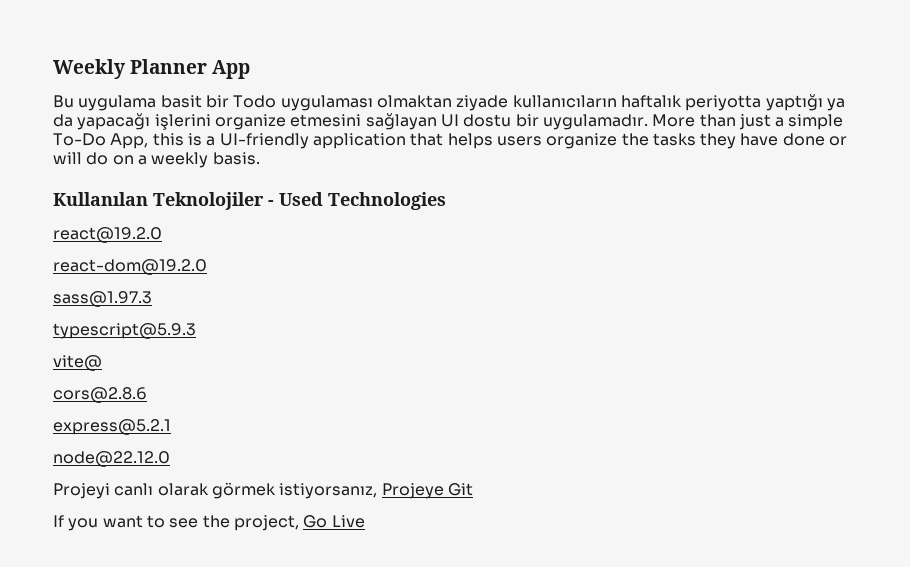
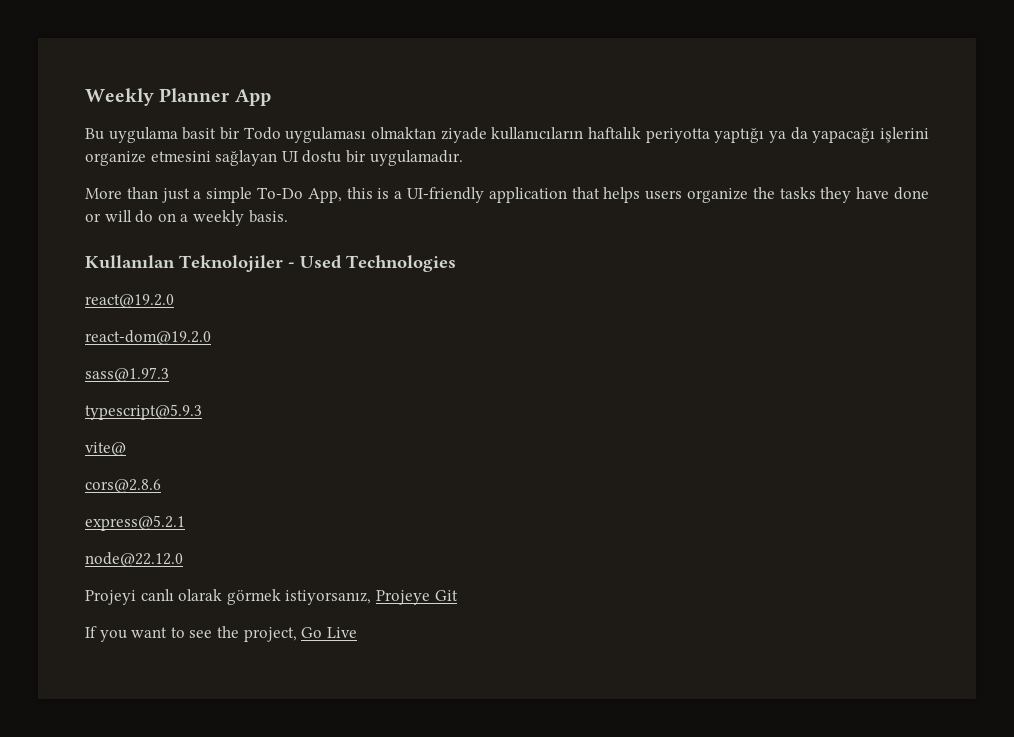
(648, 122) none -> (463, 158) //

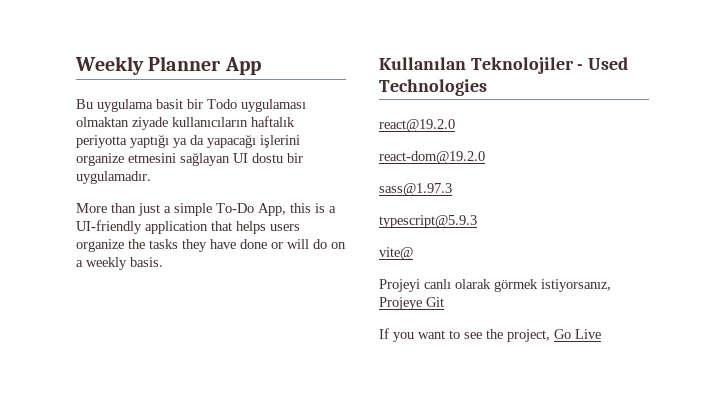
[85,479,161,493] [85,515,185,531] [85,552,183,567] // cors@2.8.6 // express@5.2.1 // node@22.12.0 -> (413, 253) none

